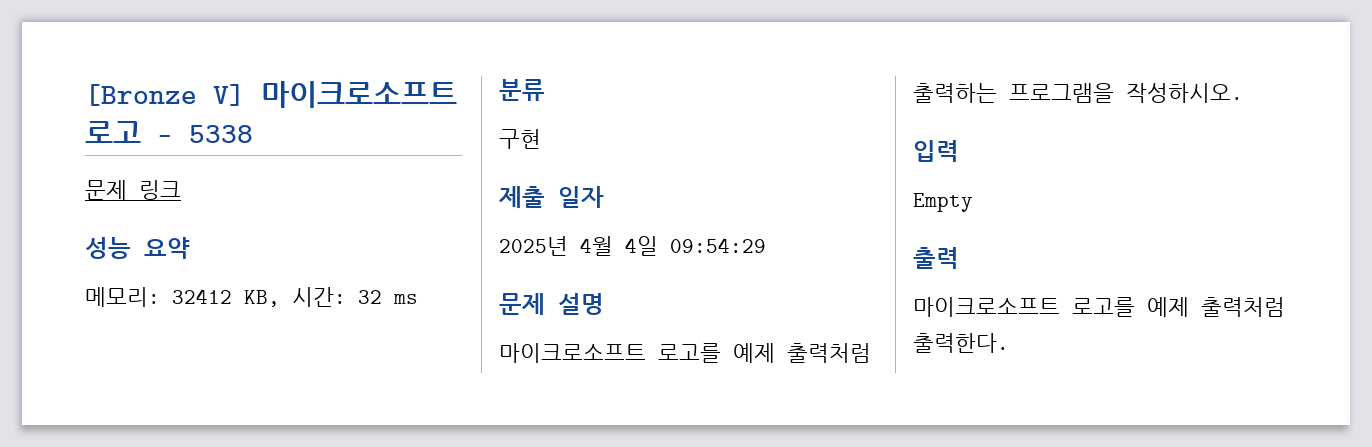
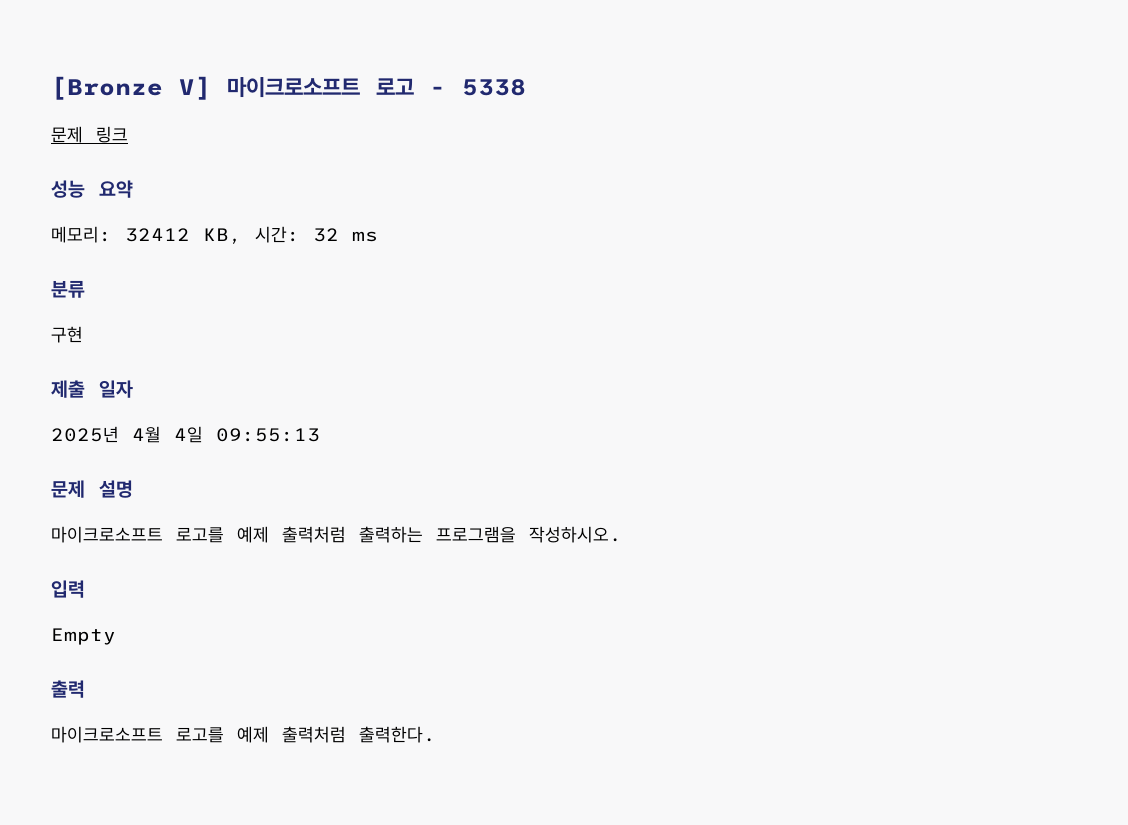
[670,238,766,253] 09:54:29 -> [216,428,320,442] 09:55:13

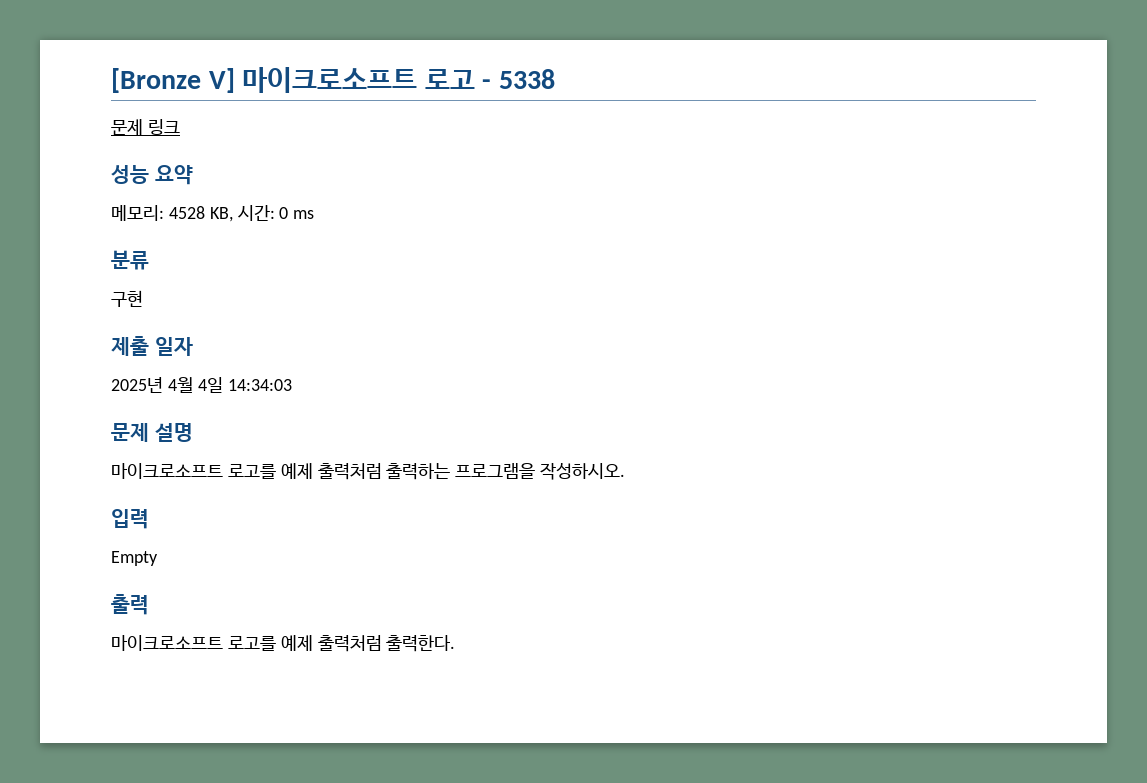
[125,228,190,242] 32412 -> [168,206,205,219] 4528
[313,228,339,242] 32 -> [279,207,289,219] 0
[216,428,320,442] 09:55:13 -> [227,379,292,391] 14:34:03

